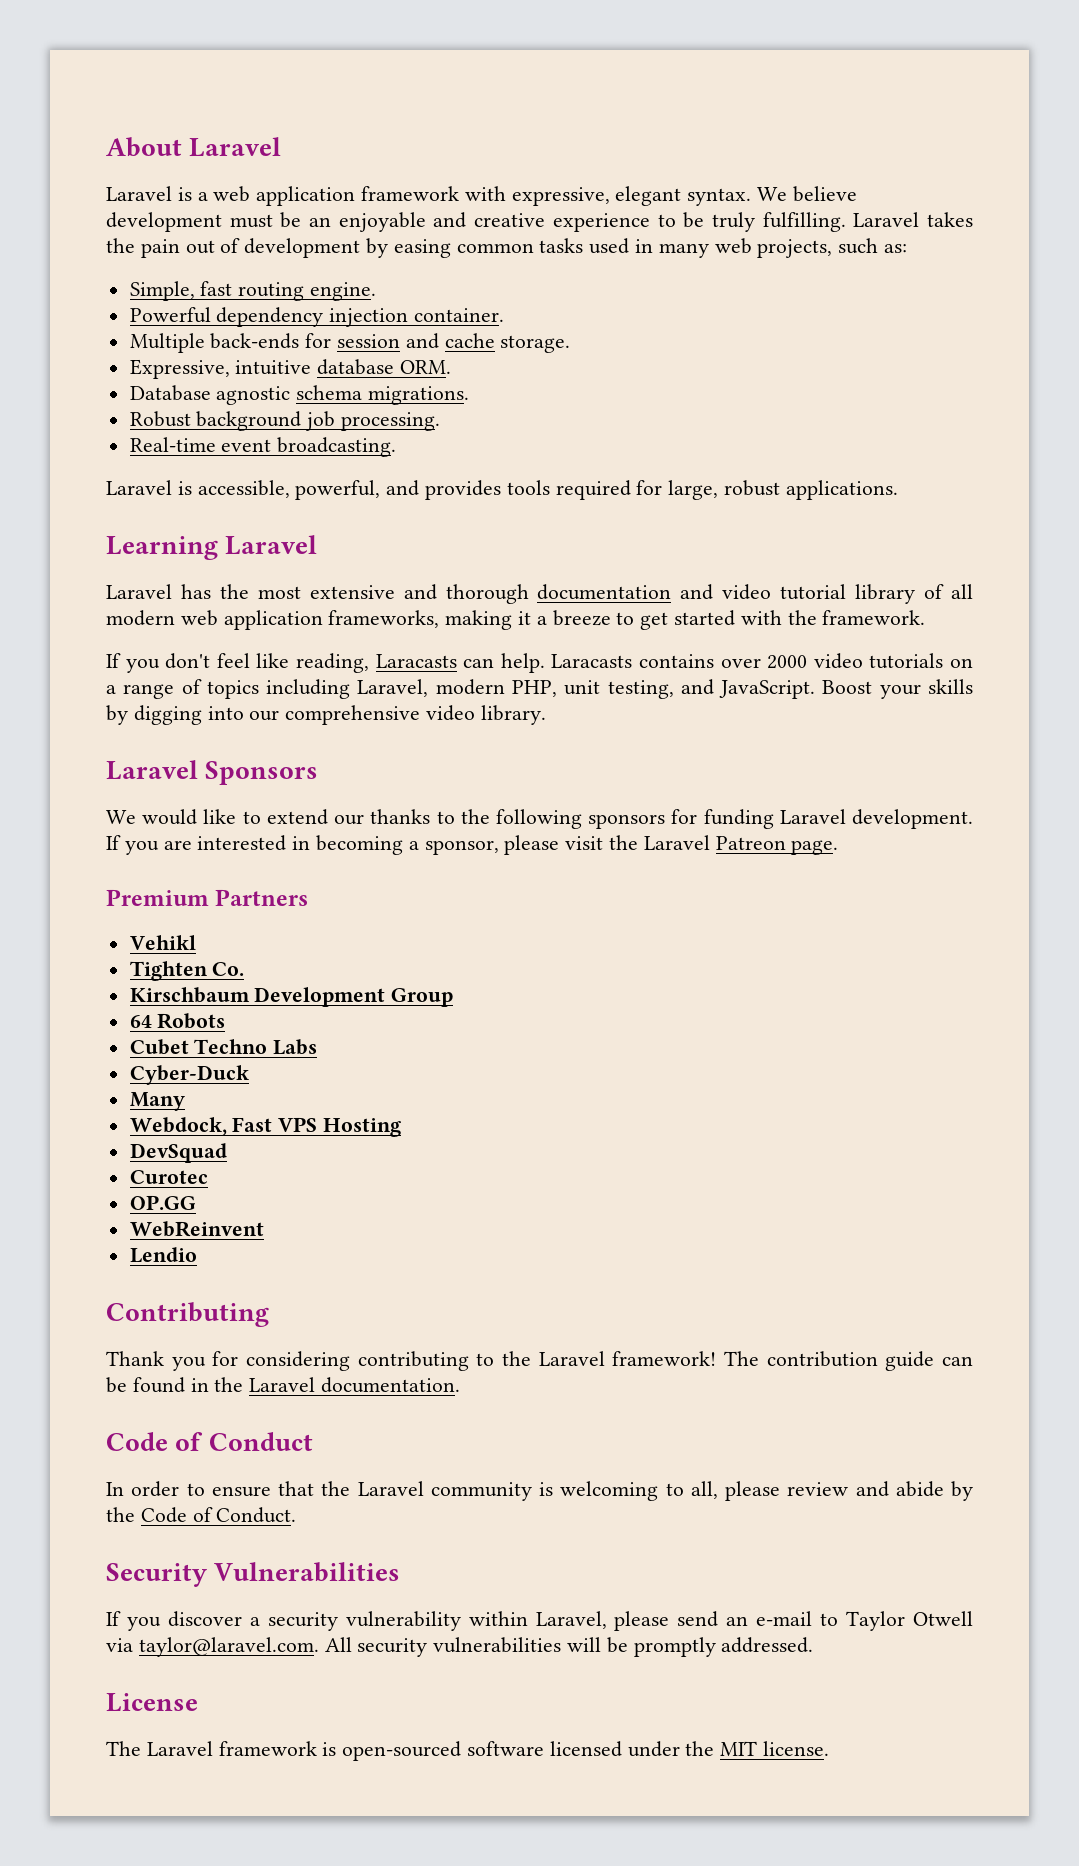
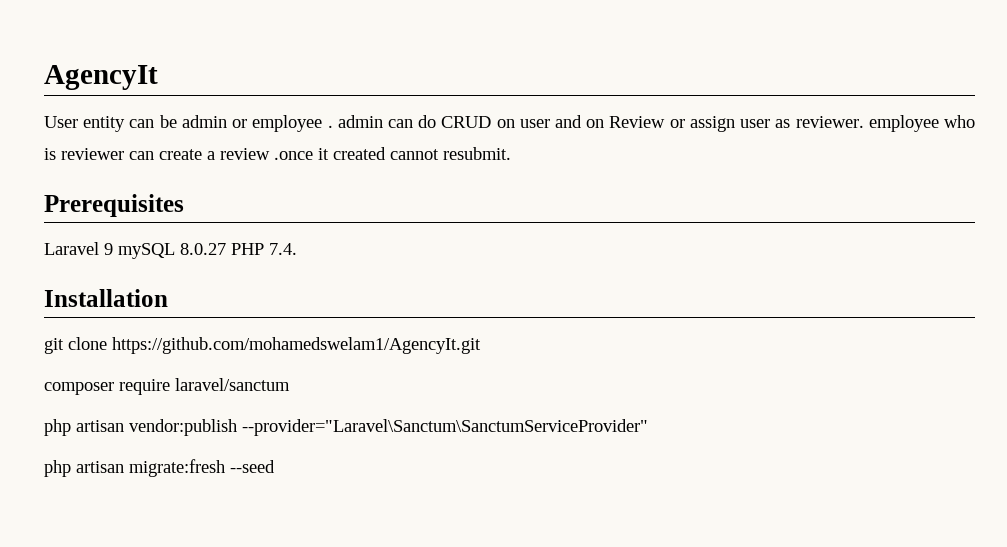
[106,137,282,157] [106,186,857,206] [106,212,974,232] [106,238,908,258] [129,281,377,301] [129,307,505,327] [129,333,571,353] [129,359,452,379] [129,385,470,405] [129,411,441,431] [129,437,397,457] [106,480,898,500] [106,535,318,560] [106,584,973,604] [106,610,926,630] [106,653,974,673] [106,679,974,699] [106,705,546,725] [106,760,319,785] [106,809,973,829] [106,835,839,855] [106,889,309,906] [129,935,196,950] [129,961,245,981] [129,987,454,1007] [129,1013,226,1029] [129,1039,318,1055] [129,1065,249,1085] [129,1092,185,1111] [129,1117,402,1137] [129,1143,227,1163] [129,1170,208,1184] [129,1195,196,1210] [129,1221,264,1237] [129,1247,197,1263] [106,1302,269,1327] [106,1351,973,1371] [106,1377,461,1393] [106,1432,313,1451] [106,1481,973,1501] [106,1507,297,1523] [106,1562,401,1587] [106,1611,974,1631] [106,1637,814,1657] [106,1693,198,1712] [106,1741,830,1761] About Laravel // Laravel is a web application framework with expressive, elegant syntax. We believe development must be an enjoyable and creative experience to be truly fulfilling. Laravel takes the pain out of development by easing common tasks used in many web projects, such as: // Simple, fast routing engine. // Powerful dependency injection container. // Multiple back-ends for session and cache storage. // Expressive, intuitive database ORM. // Database agnostic schema migrations. // Robust background job processing. // Real-time event broadcasting. // Laravel is accessible, powerful, and provides tools required for large, robust applications. // Learning Laravel // Laravel has the most extensive and thorough documentation and video tutorial library of all modern web application frameworks, making it a breeze to get started with the framework. // If you don't feel like reading, Laracasts can help. Laracasts contains over 2000 video tutorials on a range of topics including Laravel, modern PHP, unit testing, and JavaScript. Boost your skills by digging into our comprehensive video library. // Laravel Sponsors // We would like to extend our thanks to the following sponsors for funding Laravel development. If you are interested in becoming a sponsor, please visit the Laravel Patreon page. // Premium Partners // Vehikl // Tighten Co. // Kirschbaum Development Group // 64 Robots // Cubet Techno Labs // Cyber-Duck // Many // Webdock, Fast VPS Hosting // DevSquad // Curotec // OP.GG // WebReinvent // Lendio // Contributing // Thank you for considering contributing to the Laravel framework! The contribution guide can be found in the Laravel documentation. // Code of Conduct // In order to ensure that the Laravel community is welcoming to all, please review and abide by the Code of Conduct. // Security Vulnerabilities // If you discover a security vulnerability within Laravel, please send an e-mail to Taylor Otwell via taylor@laravel.com. All security vulnerabilities will be promptly addressed. // License // The Laravel framework is open-sourced software licensed under the MIT license. -> [44,65,158,90] [44,115,976,132] [44,147,511,160] [44,194,184,217] [44,242,297,259] [44,289,168,307] [44,337,481,354] [44,378,290,395] [44,419,648,436] [44,459,275,477] AgencyIt // User entity can be admin or employee . admin can do CRUD on user and on Review or assign user as reviewer. employee who is reviewer can create a review .once it created cannot resubmit. // Prerequisites // Laravel 9 mySQL 8.0.27 PHP 7.4. // Installation // git clone https://github.com/mohamedswelam1/AgencyIt.git // composer require laravel/sanctum // php artisan vendor:publish --provider="Laravel\Sanctum\SanctumServiceProvider" // php artisan migrate:fresh --seed

